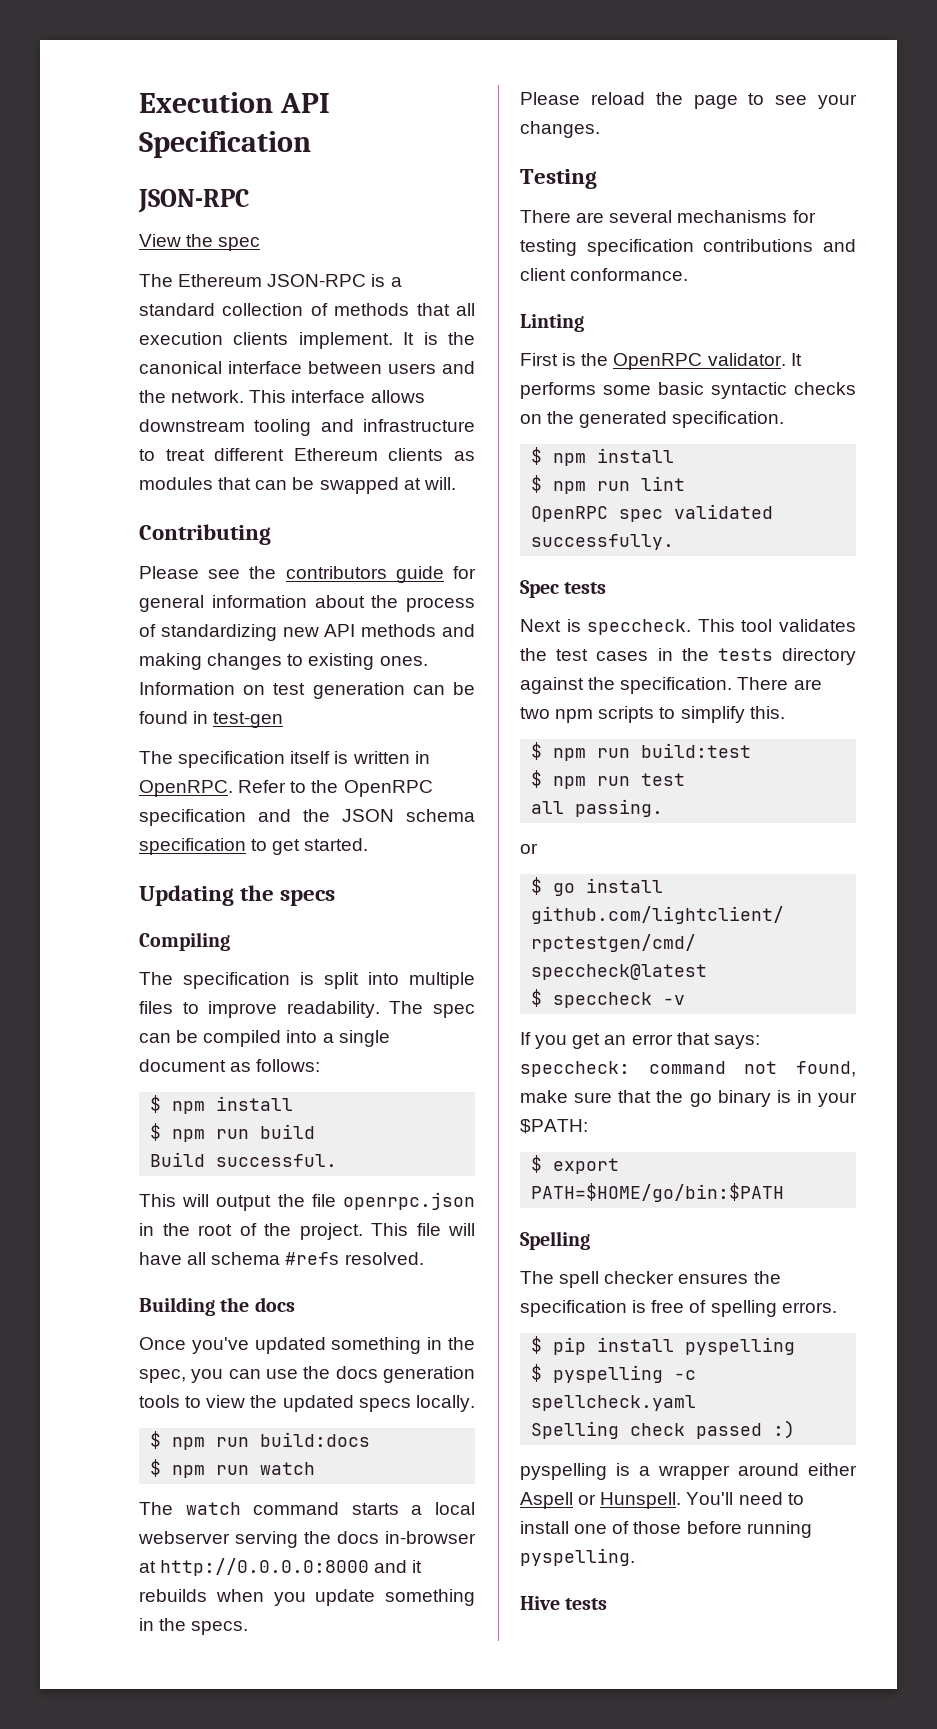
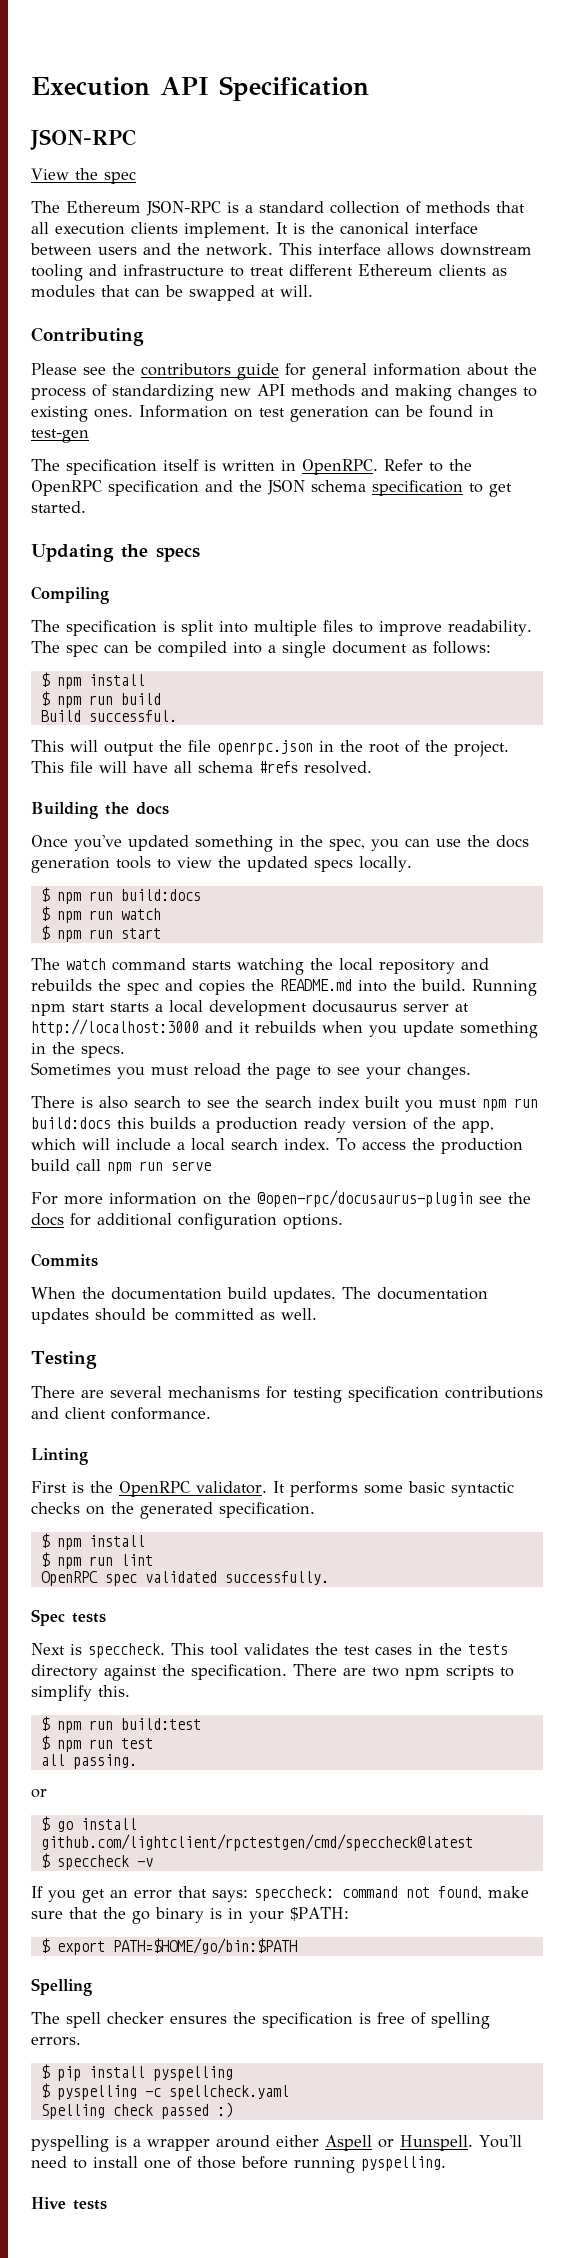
(316, 1468) none -> [40,925,161,942] // $ npm run start
[411,1502,476,1515] [138,1531,476,1548] [139,1558,370,1576] a local webserver serving the docs in-browser at http://0.0.0.0:8000 -> [237,958,489,975] [31,979,537,996] [31,1000,469,1016] [31,1019,199,1036] watching the local repository and rebuilds the spec and copies the README.md into the build. Running npm start starts a local development docusaurus server at http://localhost:3000
[520,92,580,105] Please -> [31,1062,189,1079] Sometimes you must
(600, 129) none -> [31,1096,538,1112] [31,1117,494,1133] [31,1138,523,1154] [30,1159,211,1174] [31,1190,531,1207] [31,1213,343,1230] [31,1253,98,1267] [31,1287,488,1303] [31,1308,317,1324] // There is also search to see the search index built you must npm run build:docs this builds a production ready version of the app, which will include a local search index. To access the production build call npm run serve // For more information on the @open-rpc/docusaurus-plugin see the docs for additional configuration options. // Commits // When the documentation build updates. The documentation updates should be committed as well.

